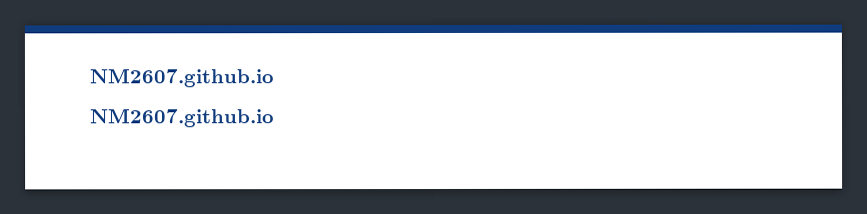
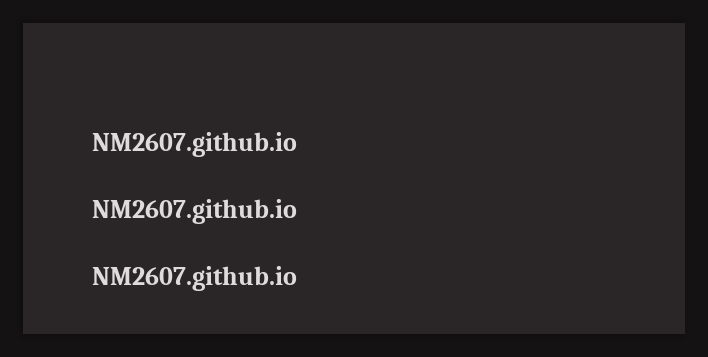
[89,68,274,88] [90,108,275,128] NM2607.github.io // NM2607.github.io -> [92,132,297,157] [92,199,297,224] [92,266,297,291] NM2607.github.io // NM2607.github.io // NM2607.github.io

